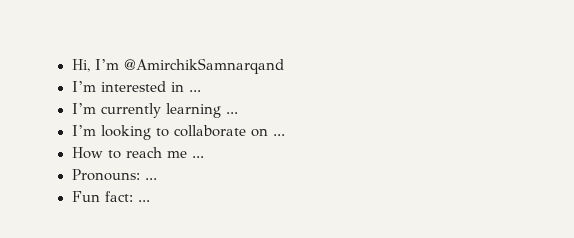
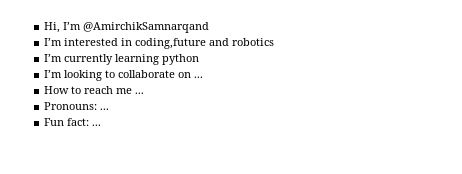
[188,90,201,92] ... -> [135,38,275,49] coding,future and robotics
[225,112,238,114] ... -> [162,54,200,65] python

